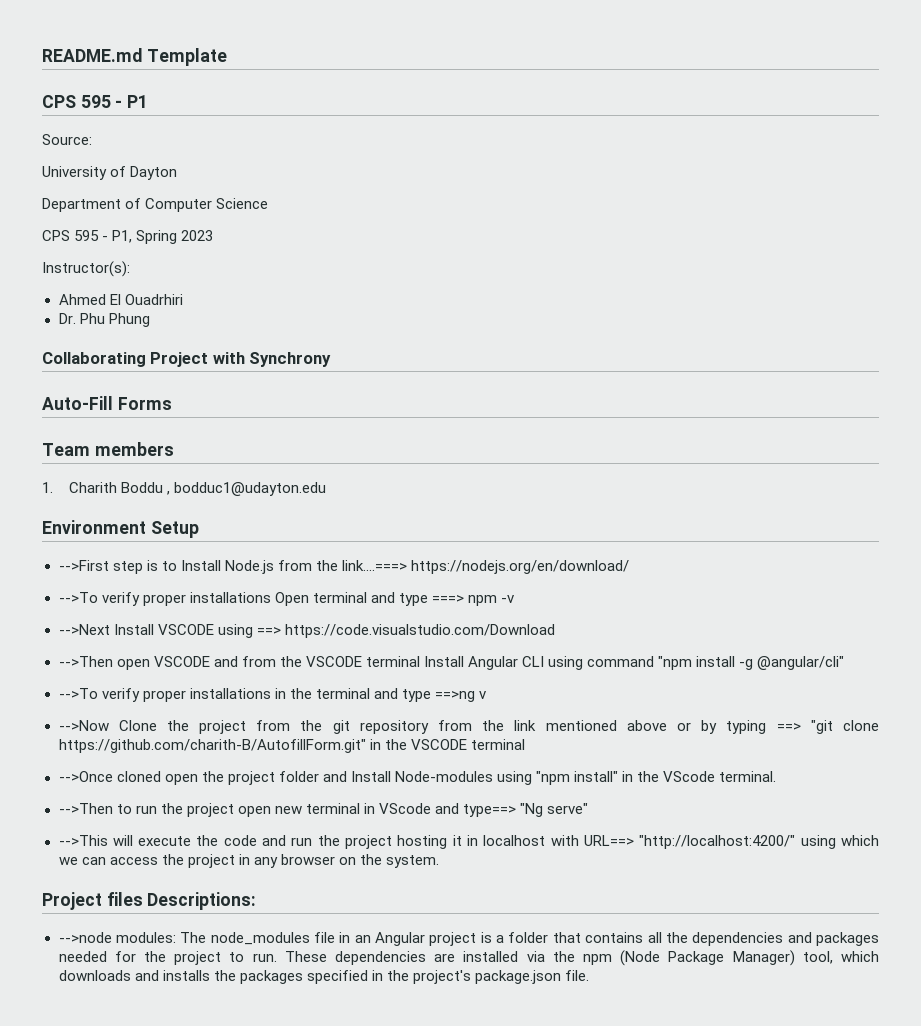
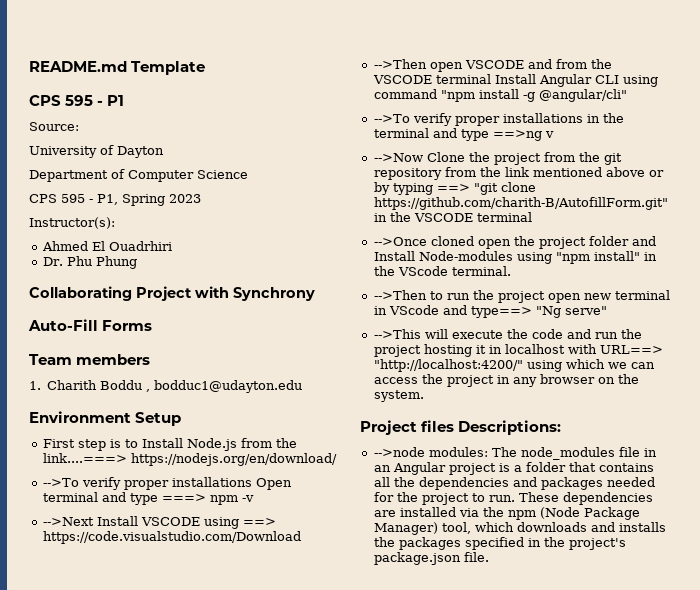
[58,560,109,571] -->First -> [42,439,75,448] First

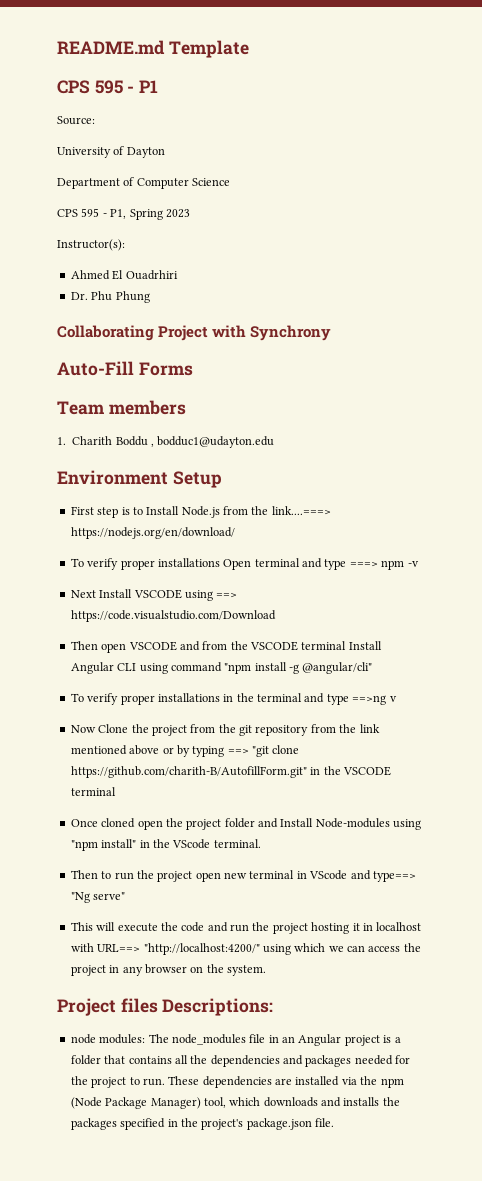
[42,478,79,487] -->To -> [70,558,84,567] To
[42,517,94,526] -->Next -> [70,590,96,598] Next
[373,59,427,69] -->Then -> [70,641,98,650] Then
[373,114,410,123] -->To -> [70,693,84,702] To
[373,153,423,162] -->Now -> [70,725,96,733] Now
[373,237,427,246] -->Once -> [70,819,98,827] Once
[373,290,427,300] -->Then -> [70,870,98,879] Then
[373,329,421,339] -->This -> [70,922,93,931] This
[373,447,425,457] -->node -> [70,1034,96,1044] node

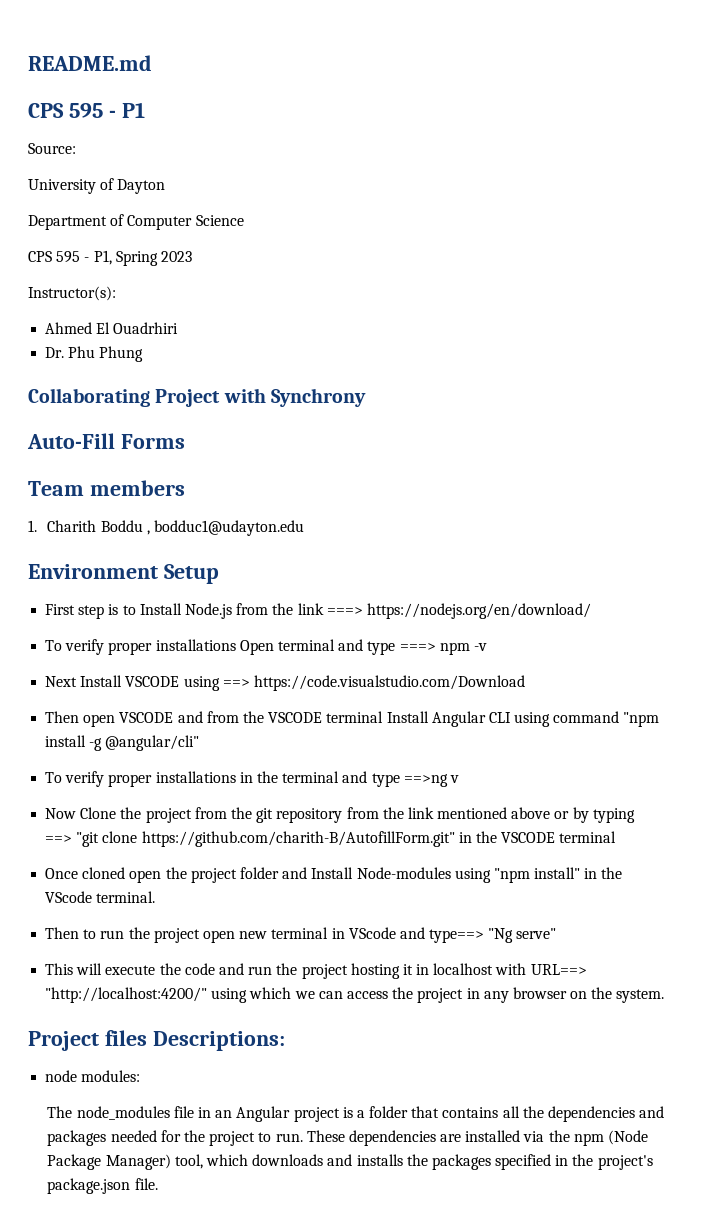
[168,40,249,58] Template -> (152, 63) none
[271,506,331,515] link....===> -> [297,603,363,615] link ===>
(146, 1039) none -> (141, 1076) //

